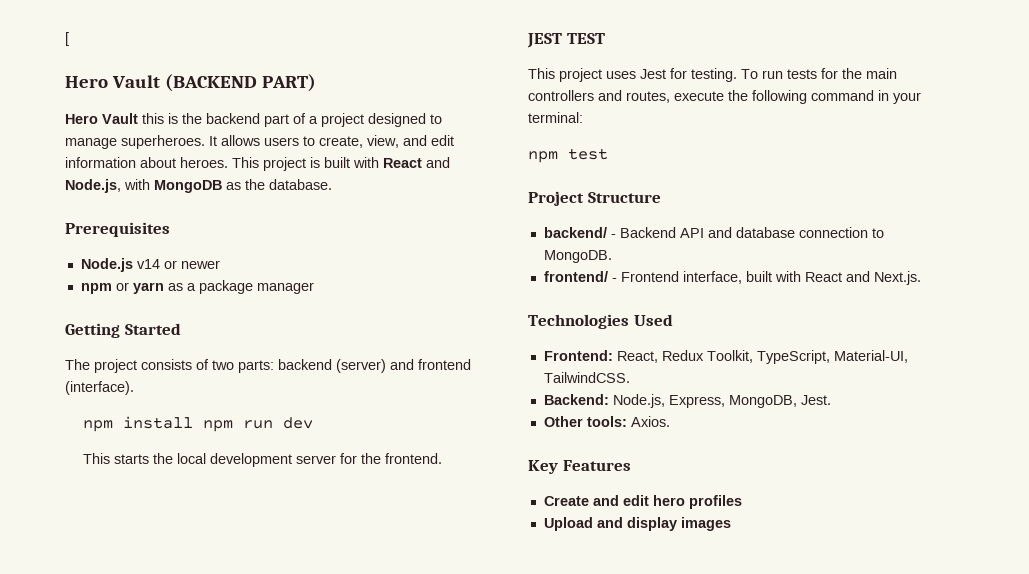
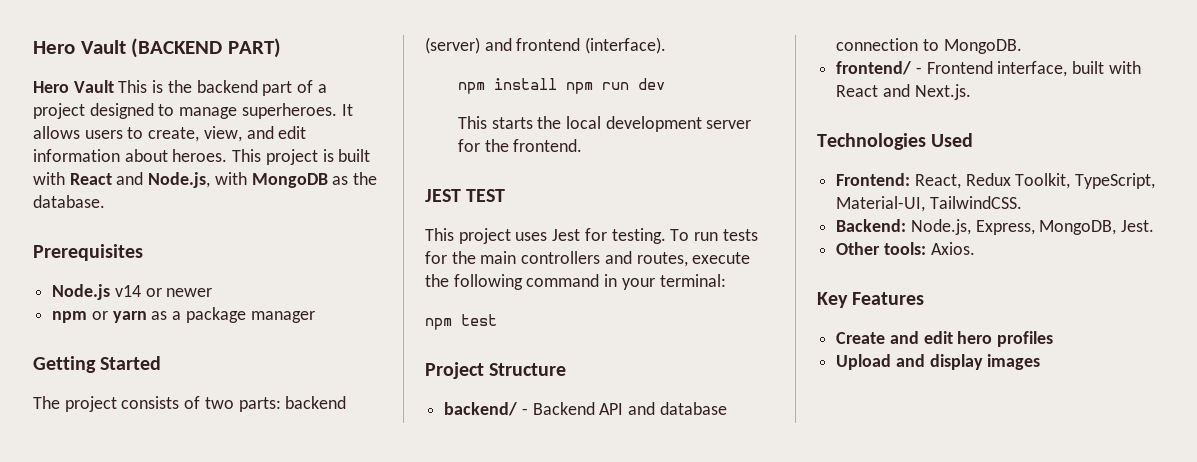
[65,32,69,46] [ // -> (33, 47) none
[142,113,164,124] this -> [118,80,148,93] This

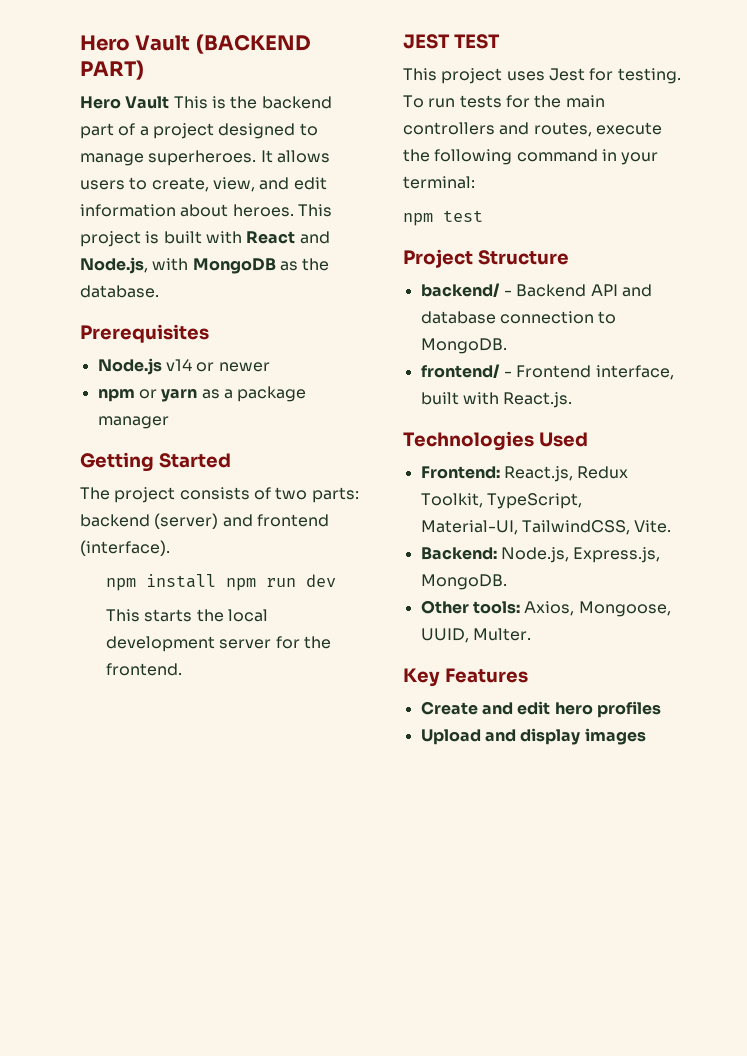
[836,84,971,100] React and Next.js. -> [503,392,573,408] React.js.
[914,174,961,189] React, -> [503,466,573,482] React.js,
[929,196,1022,209] TailwindCSS. -> [521,520,672,535] TailwindCSS, Vite.
[975,220,1155,235] Express, MongoDB, Jest. -> [573,547,661,563] [420,574,507,590] Express.js, MongoDB.
[930,242,975,255] Axios. -> [524,601,671,617] [420,628,531,643] Axios, Mongoose, UUID, Multer.

